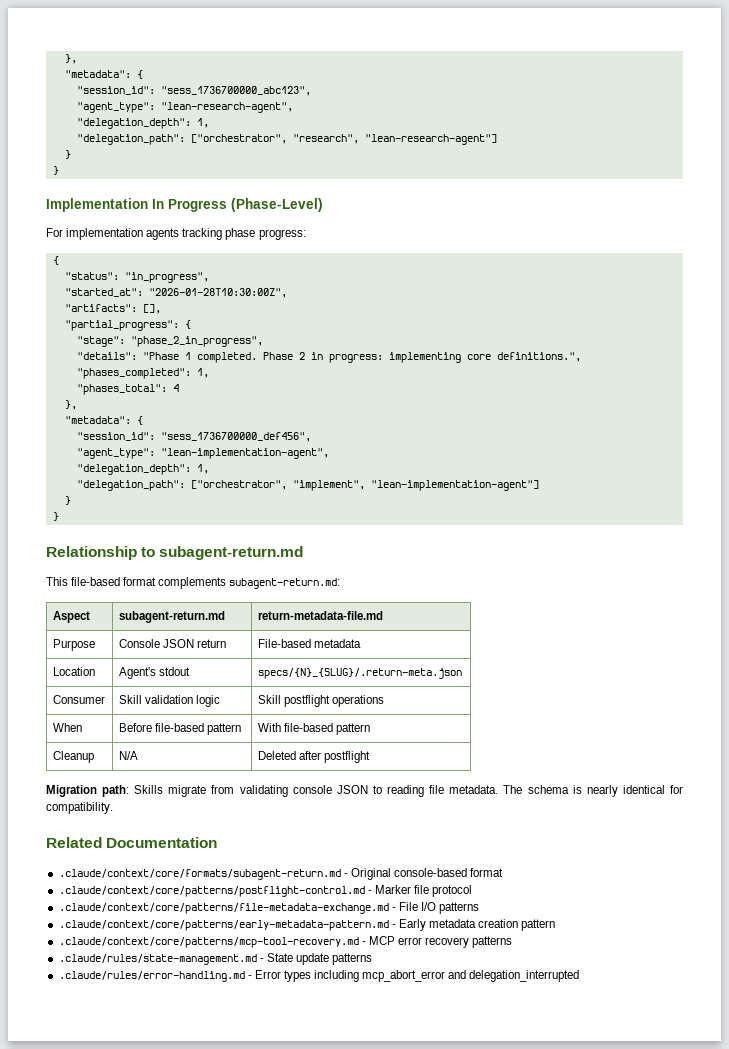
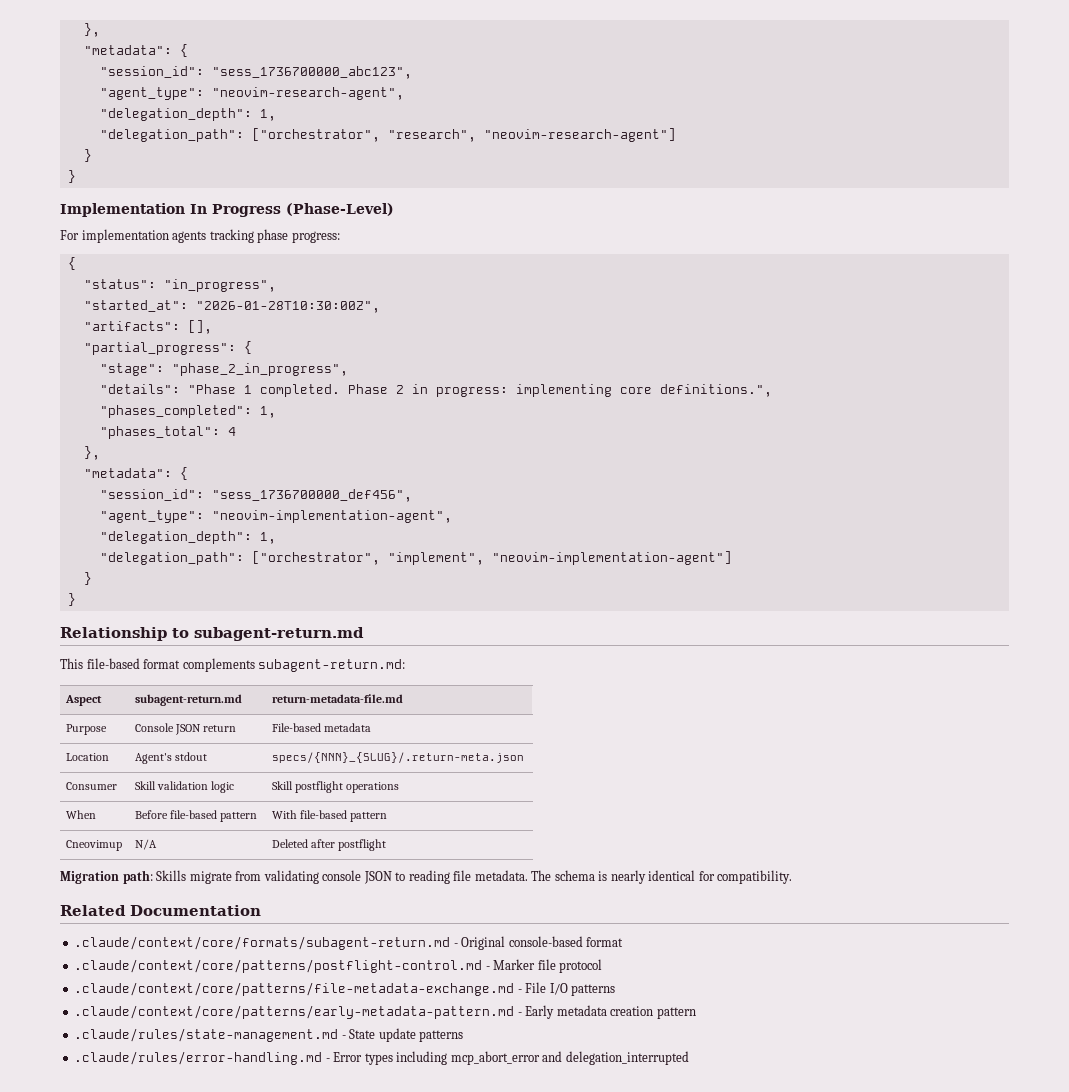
[160,102,293,113] "lean-research-agent", -> [211,87,404,100] "neovim-research-agent",
[364,134,497,145] "lean-research-agent"] -> [483,128,676,142] "neovim-research-agent"]
[160,448,329,459] "lean-implementation-agent", -> [211,510,452,523] "neovim-implementation-agent",
[370,480,539,491] "lean-implementation-agent"] -> [491,551,732,565] "neovim-implementation-agent"]
[257,668,462,679] specs/{N}_{SLUG}/.return-meta.json -> [272,752,525,763] specs/{NNN}_{SLUG}/.return-meta.json
[52,751,94,763] Cleanup -> [66,840,123,851] Cneovimup
[58,936,513,948] // .claude/context/core/patterns/mcp-tool-recovery.md - MCP error recovery patterns -> (696, 1013) none

